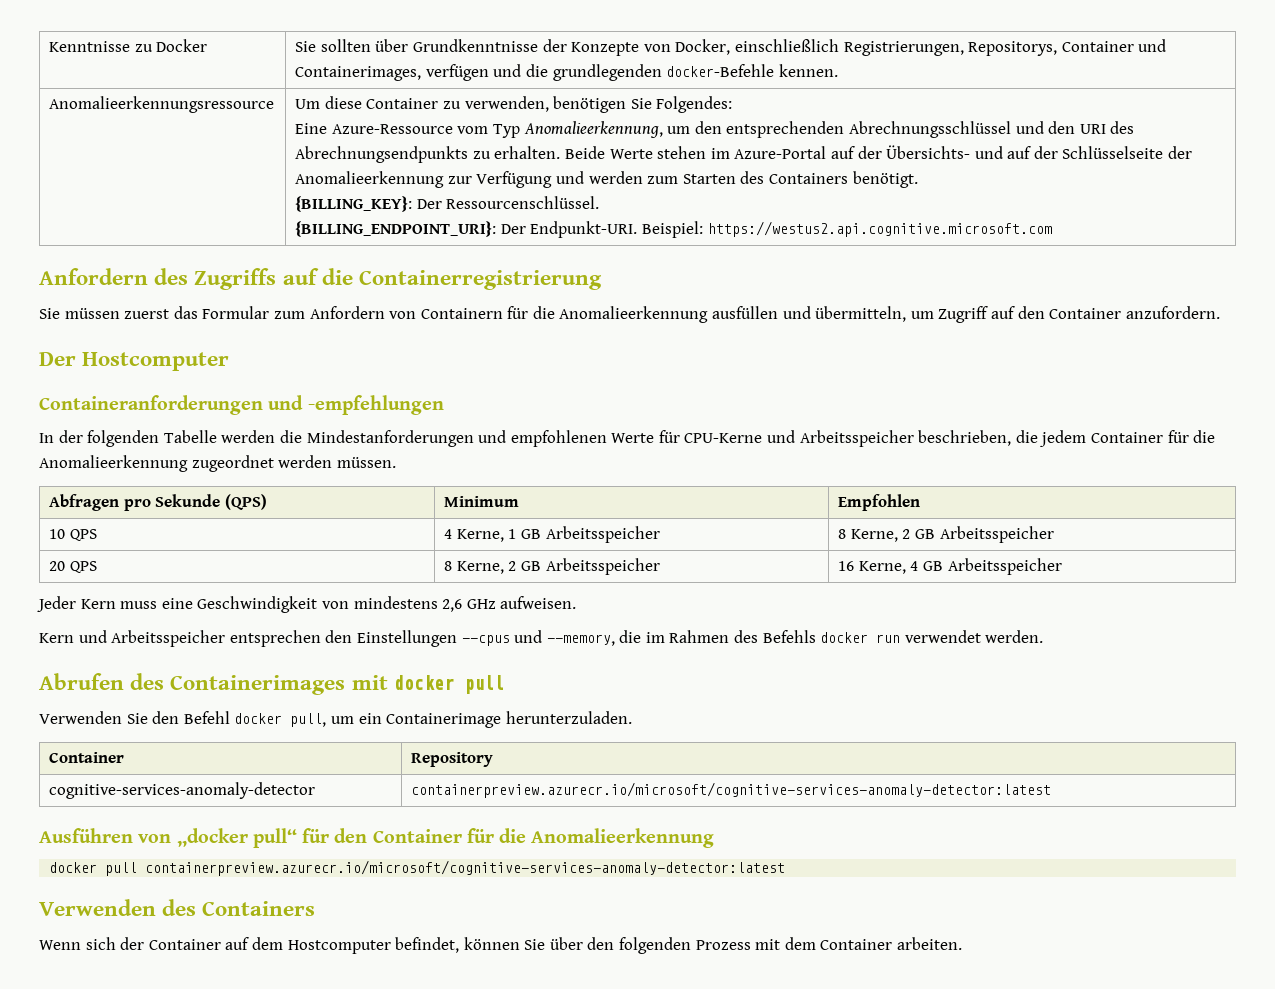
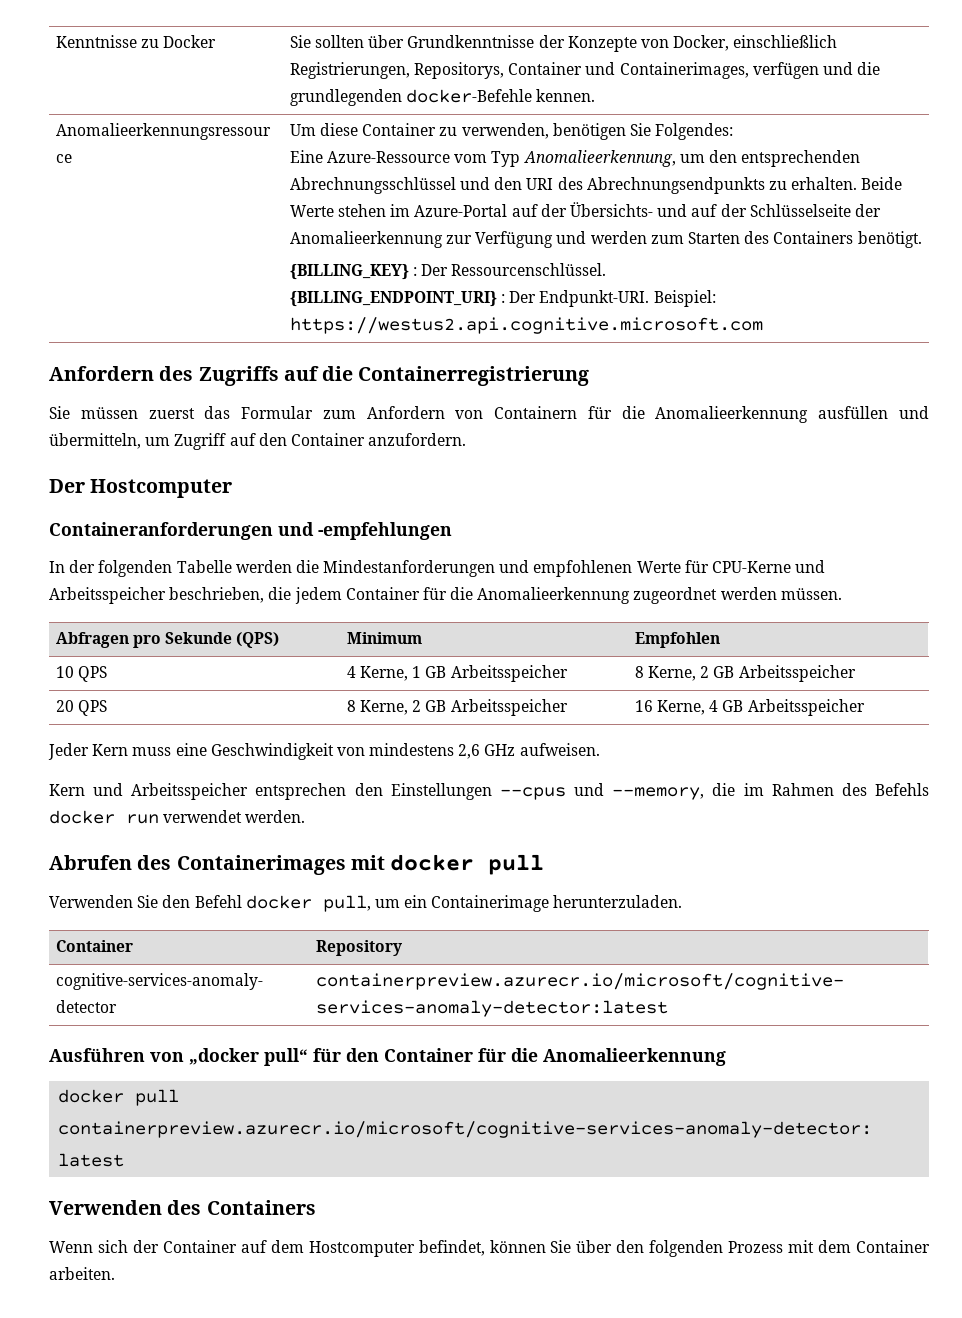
[295,196,413,212] {BILLING_KEY}: -> [289,264,418,280] {BILLING_KEY} :
[295,221,497,237] {BILLING_ENDPOINT_URI}: -> [289,291,506,307] {BILLING_ENDPOINT_URI} :

